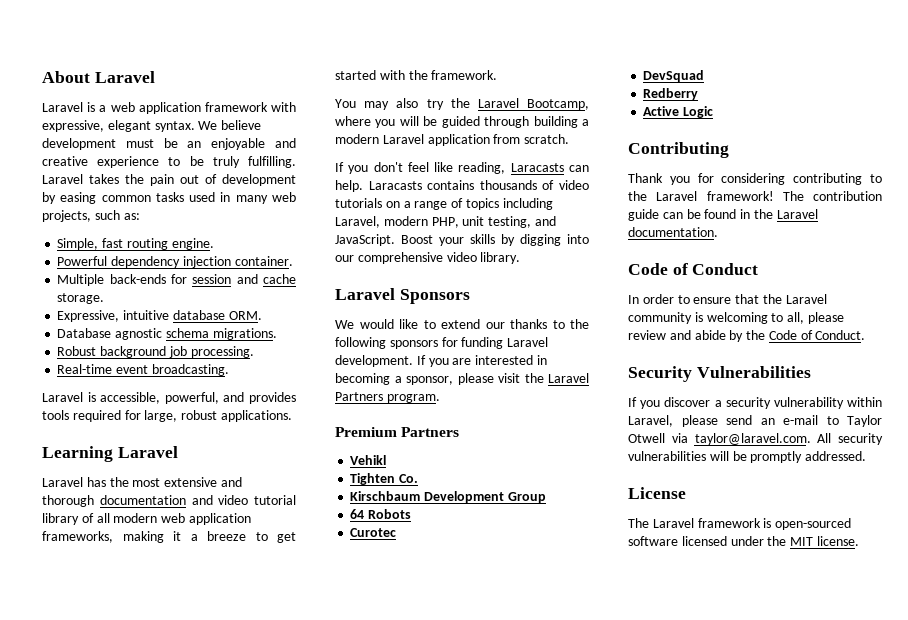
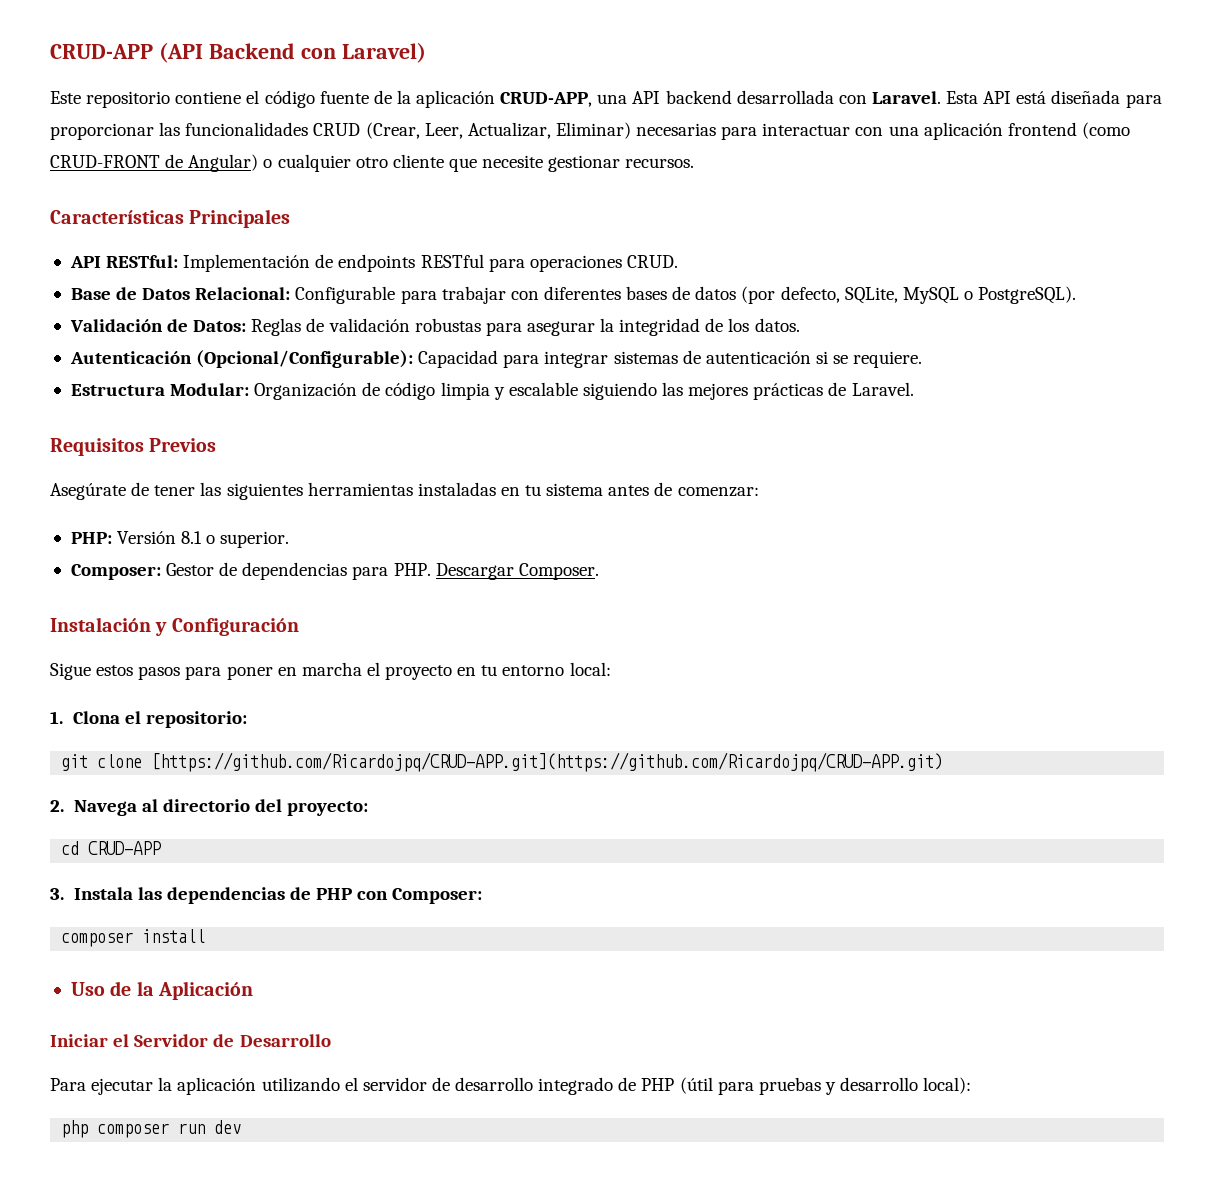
[42,71,155,83] [42,102,296,114] [42,120,262,132] [42,138,296,150] [42,156,296,168] [42,174,296,186] [42,192,296,204] [42,210,140,222] [57,238,214,250] [57,256,293,268] [57,274,296,286] [57,293,105,304] [57,310,262,322] [57,328,277,340] [57,346,254,358] [57,364,229,376] [42,392,296,404] [42,410,292,422] [42,446,178,462] [42,477,242,487] [42,495,296,507] [42,513,251,525] [42,531,296,543] [335,70,498,80] [335,98,589,110] [335,116,589,128] [335,134,570,146] [335,162,589,174] [335,180,589,192] [335,198,553,210] [335,216,556,228] [335,234,589,246] [335,252,521,264] [335,288,470,304] [335,319,589,329] [335,337,549,349] [335,355,547,367] [335,373,589,385] [335,392,440,403] [335,427,460,437] [350,455,387,465] [350,473,419,485] [350,491,546,503] [350,509,412,519] [350,528,397,537] [643,70,705,82] [643,88,699,100] [643,106,714,118] [628,142,729,158] [628,173,882,185] [628,191,882,201] [628,209,818,221] [628,227,718,237] [628,263,759,275] [628,294,827,304] [628,312,844,324] [628,330,866,342] [628,366,811,382] [628,397,882,409] [628,415,882,427] [628,433,883,445] [628,451,867,463] [628,487,686,499] [628,518,852,530] [628,536,859,546] About Laravel // Laravel is a web application framework with expressive, elegant syntax. We believe development must be an enjoyable and creative experience to be truly fulfilling. Laravel takes the pain out of development by easing common tasks used in many web projects, such as: // Simple, fast routing engine. // Powerful dependency injection container. // Multiple back-ends for session and cache storage. // Expressive, intuitive database ORM. // Database agnostic schema migrations. // Robust background job processing. // Real-time event broadcasting. // Laravel is accessible, powerful, and provides tools required for large, robust applications. // Learning Laravel // Laravel has the most extensive and thorough documentation and video tutorial library of all modern web application frameworks, making it a breeze to get started with the framework. // You may also try the Laravel Bootcamp, where you will be guided through building a modern Laravel application from scratch. // If you don't feel like reading, Laracasts can help. Laracasts contains thousands of video tutorials on a range of topics including Laravel, modern PHP, unit testing, and JavaScript. Boost your skills by digging into our comprehensive video library. // Laravel Sponsors // We would like to extend our thanks to the following sponsors for funding Laravel development. If you are interested in becoming a sponsor, please visit the Laravel Partners program. // Premium Partners // Vehikl // Tighten Co. // Kirschbaum Development Group // 64 Robots // Curotec // DevSquad // Redberry // Active Logic // Contributing // Thank you for considering contributing to the Laravel framework! The contribution guide can be found in the Laravel documentation. // Code of Conduct // In order to ensure that the Laravel community is welcoming to all, please review and abide by the Code of Conduct. // Security Vulnerabilities // If you discover a security vulnerability within Laravel, please send an e-mail to Taylor Otwell via taylor@laravel.com. All security vulnerabilities will be promptly addressed. // License // The Laravel framework is open-sourced software licensed under the MIT license. -> [50,42,426,63] [50,90,1162,108] [50,122,1130,140] [50,154,695,172] [50,209,291,228] [69,254,678,272] [70,286,1077,304] [69,318,800,336] [69,350,923,368] [70,382,914,400] [50,438,217,456] [50,482,759,500] [70,531,290,548] [70,562,599,580] [50,617,299,636] [50,662,611,680] [50,711,247,728] [61,752,944,772] [50,799,369,816] [61,841,162,855] [50,887,483,904] [61,929,206,947] [70,981,254,1000] [50,1034,331,1047] [50,1077,972,1095] [61,1120,242,1138] CRUD-APP (API Backend con Laravel) // Este repositorio contiene el código fuente de la aplicación CRUD-APP, una API backend desarrollada con Laravel. Esta API está diseñada para proporcionar las funcionalidades CRUD (Crear, Leer, Actualizar, Eliminar) necesarias para interactuar con una aplicación frontend (como CRUD-FRONT de Angular) o cualquier otro cliente que necesite gestionar recursos. // Características Principales // API RESTful: Implementación de endpoints RESTful para operaciones CRUD. // Base de Datos Relacional: Configurable para trabajar con diferentes bases de datos (por defecto, SQLite, MySQL o PostgreSQL). // Validación de Datos: Reglas de validación robustas para asegurar la integridad de los datos. // Autenticación (Opcional/Configurable): Capacidad para integrar sistemas de autenticación si se requiere. // Estructura Modular: Organización de código limpia y escalable siguiendo las mejores prácticas de Laravel. // Requisitos Previos // Asegúrate de tener las siguientes herramientas instaladas en tu sistema antes de comenzar: // PHP: Versión 8.1 o superior. // Composer: Gestor de dependencias para PHP. Descargar Composer. // Instalación y Configuración // Sigue estos pasos para poner en marcha el proyecto en tu entorno local: // 1. Clona el repositorio: // git clone [https://github.com/Ricardojpq/CRUD-APP.git](https://github.com/Ricardojpq/CRUD-APP.git) // 2. Navega al directorio del proyecto: // cd CRUD-APP // 3. Instala las dependencias de PHP con Composer: // composer install // Uso de la Aplicación // Iniciar el Servidor de Desarrollo // Para ejecutar la aplicación utilizando el servidor de desarrollo integrado de PHP (útil para pruebas y desarrollo local): // php composer run dev

